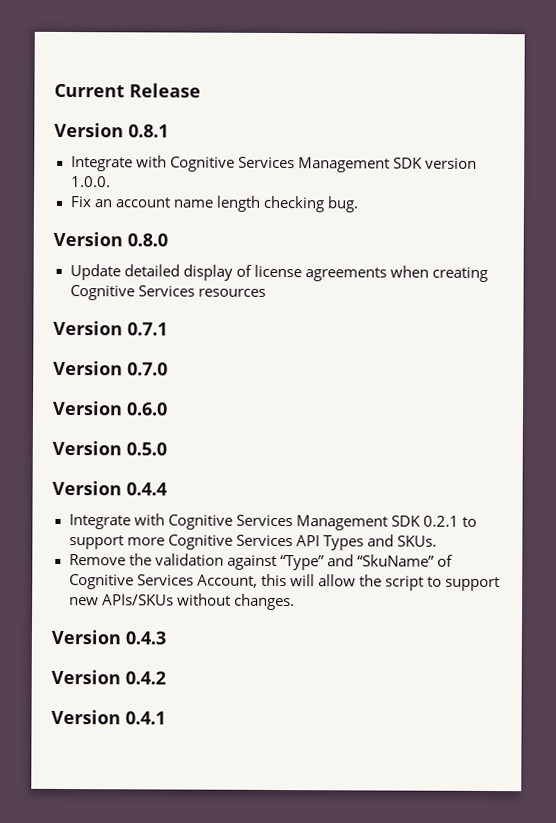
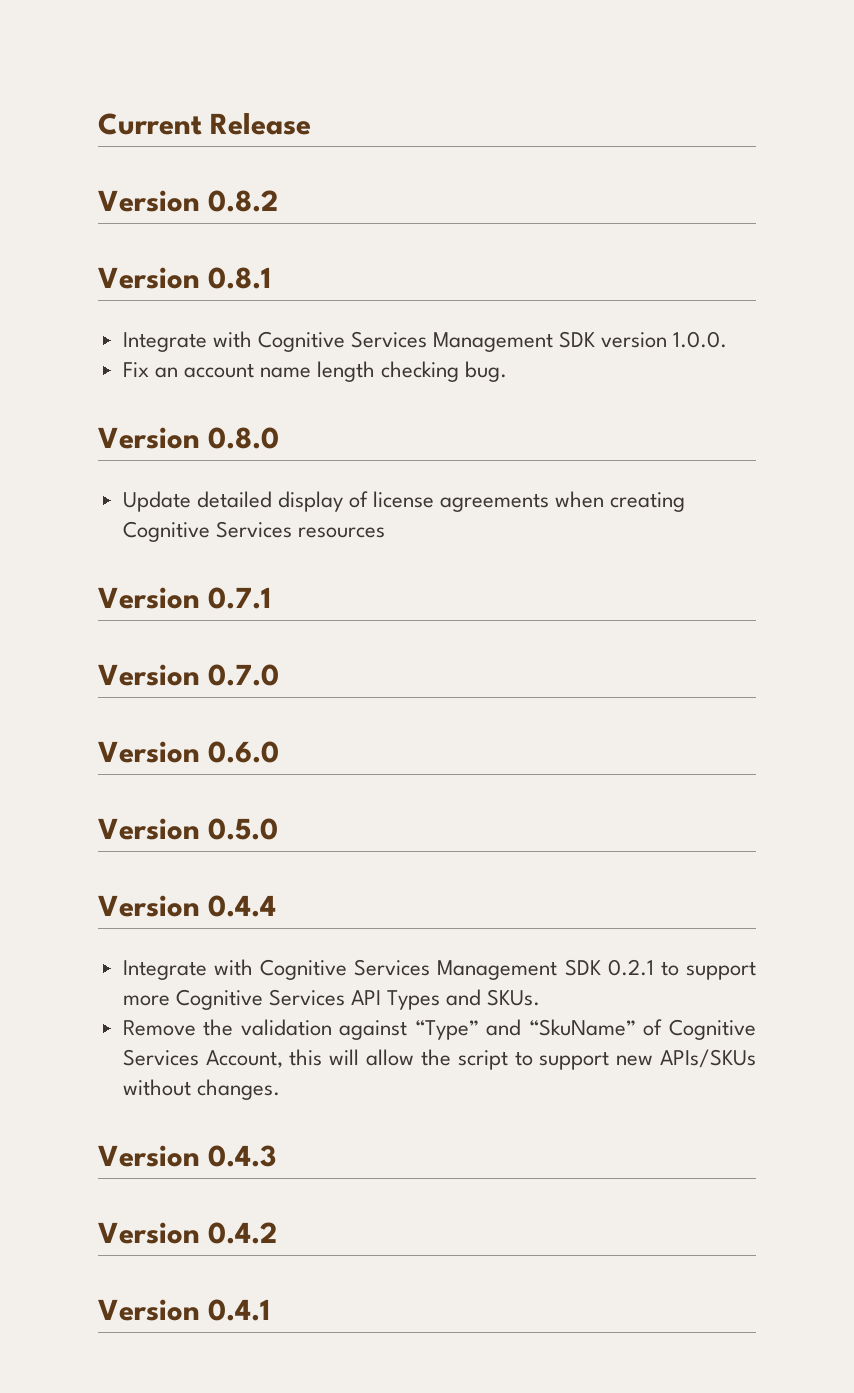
(201, 90) none -> [98,190,279,212] // Version 0.8.2

